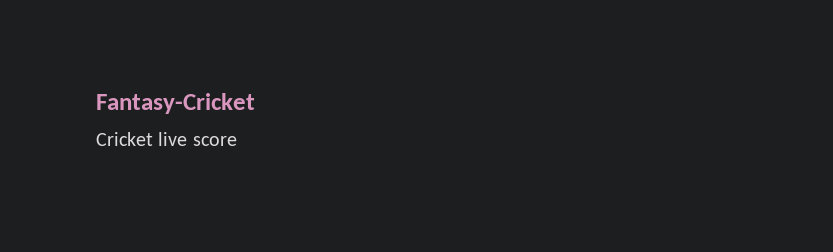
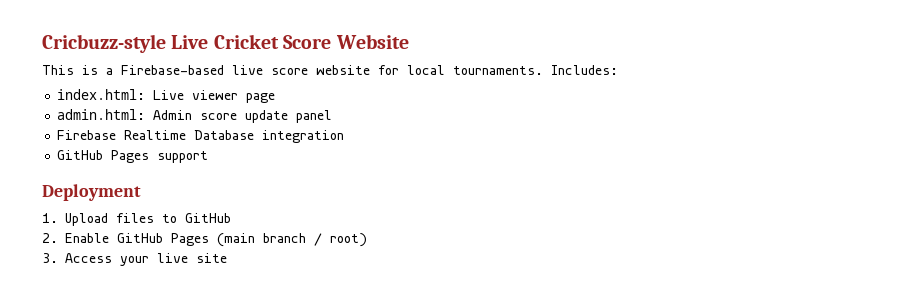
[96,93,255,114] [96,132,237,146] Fantasy-Cricket // Cricket live score -> [42,34,409,53] [42,65,618,75] [57,89,276,103] [57,109,333,123] [57,130,345,143] [57,150,209,163] [42,184,141,201] [42,213,231,226] [42,233,367,247] [42,253,227,266] Cricbuzz-style Live Cricket Score Website // This is a Firebase-based live score website for local tournaments. Includes: // index.html: Live viewer page // admin.html: Admin score update panel // Firebase Realtime Database integration // GitHub Pages support // Deployment // 1. Upload files to GitHub // 2. Enable GitHub Pages (main branch / root) // 3. Access your live site

